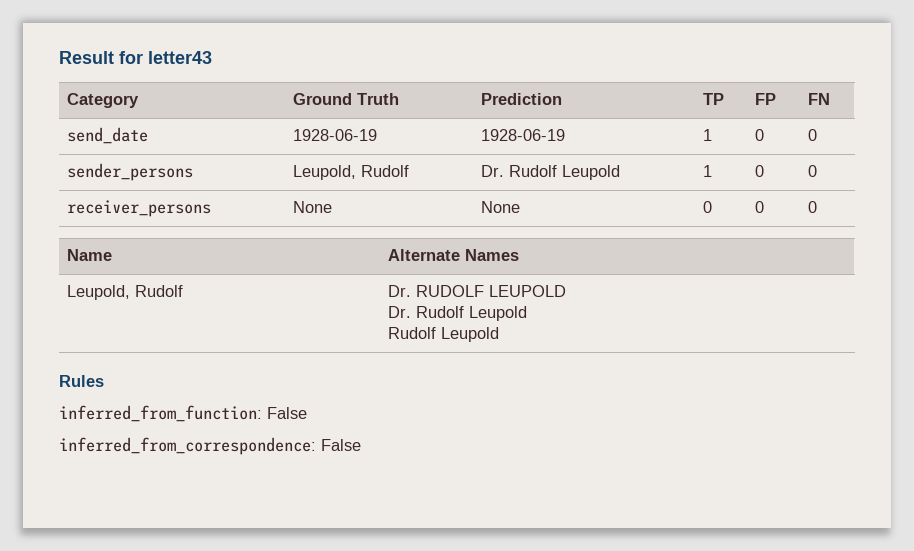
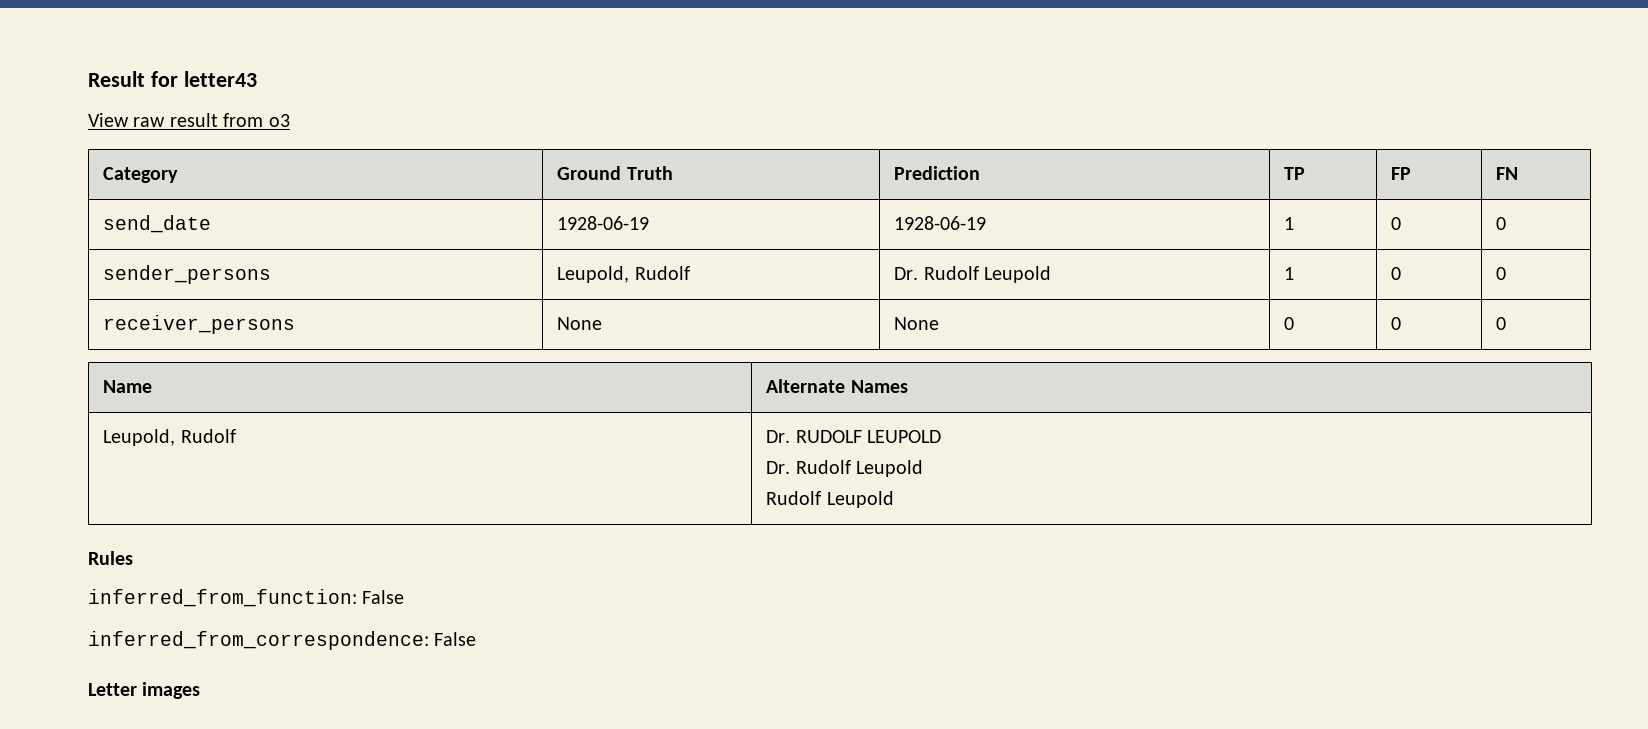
(212, 57) none -> [88,113,290,127] // View raw result from o3
(361, 445) none -> [88,682,201,699] // Letter images

